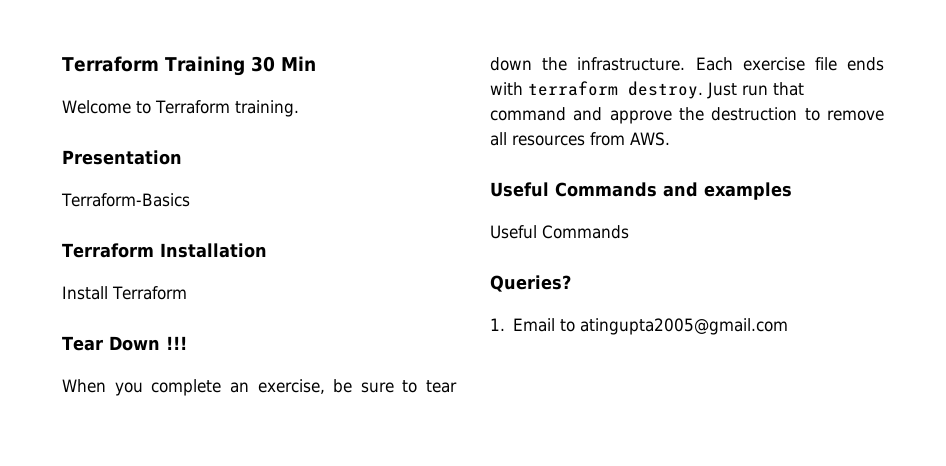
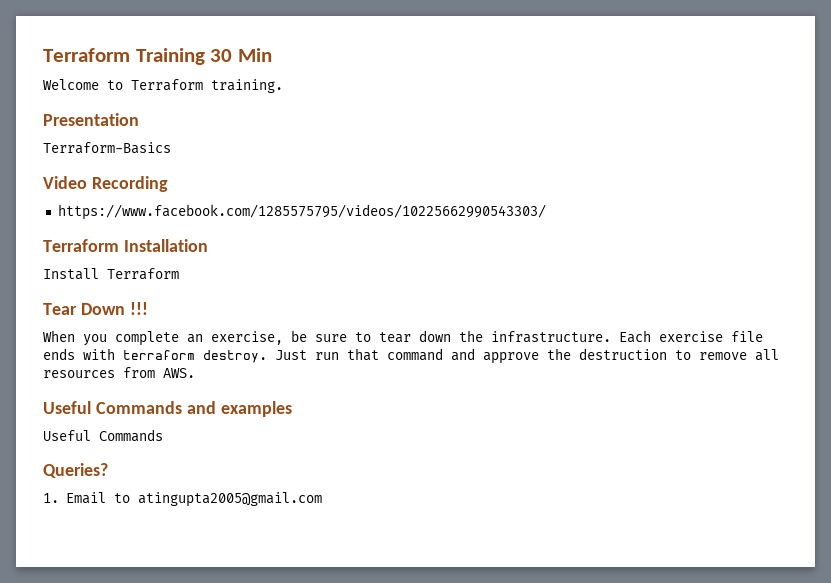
(190, 200) none -> [43,176,168,192] [57,204,546,220] // Video Recording // https://www.facebook.com/1285575795/videos/10225662990543303/

